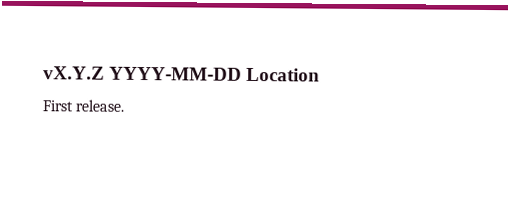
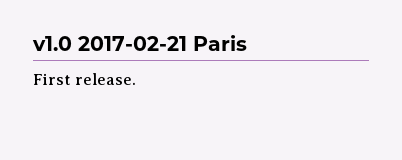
[43,66,321,82] vX.Y.Z YYYY-MM-DD Location -> [32,35,247,51] v1.0 2017-02-21 Paris

